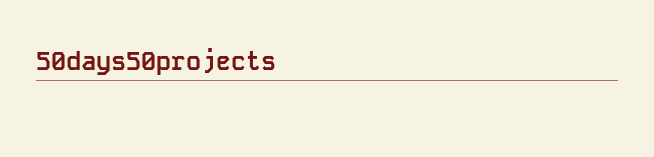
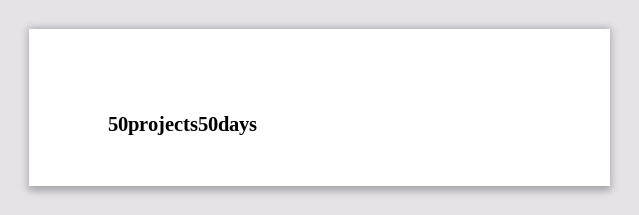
[36,48,276,75] 50days50projects -> [108,116,257,135] 50projects50days

